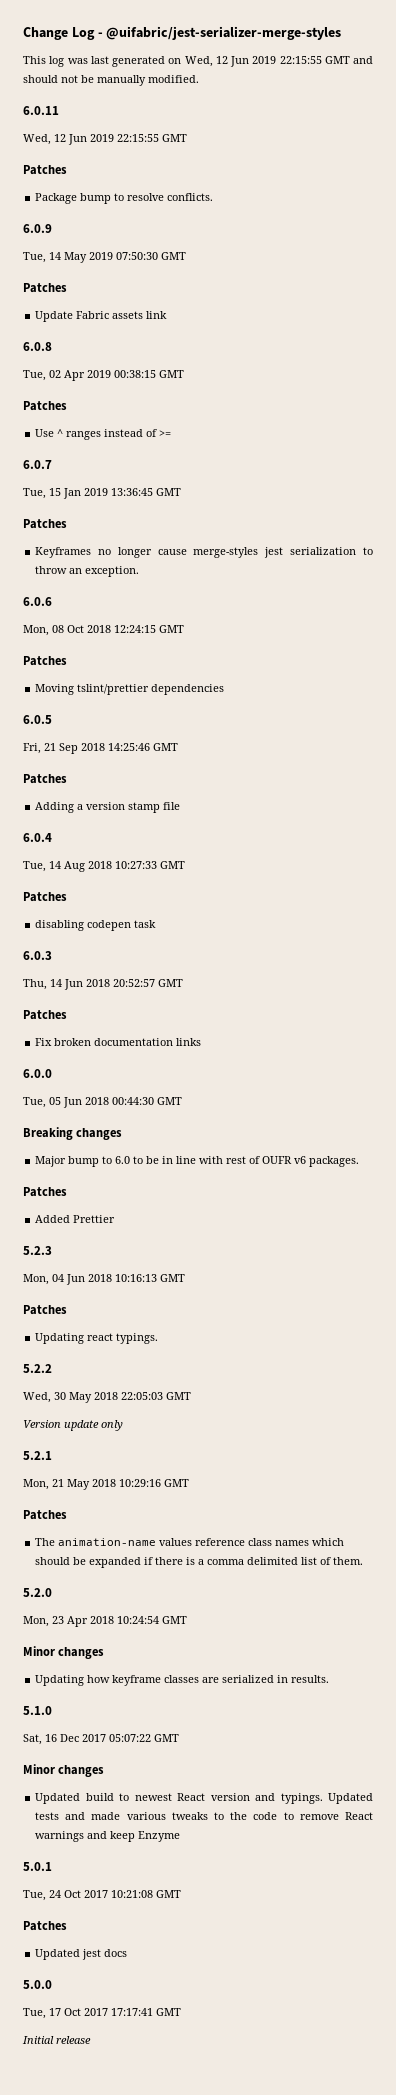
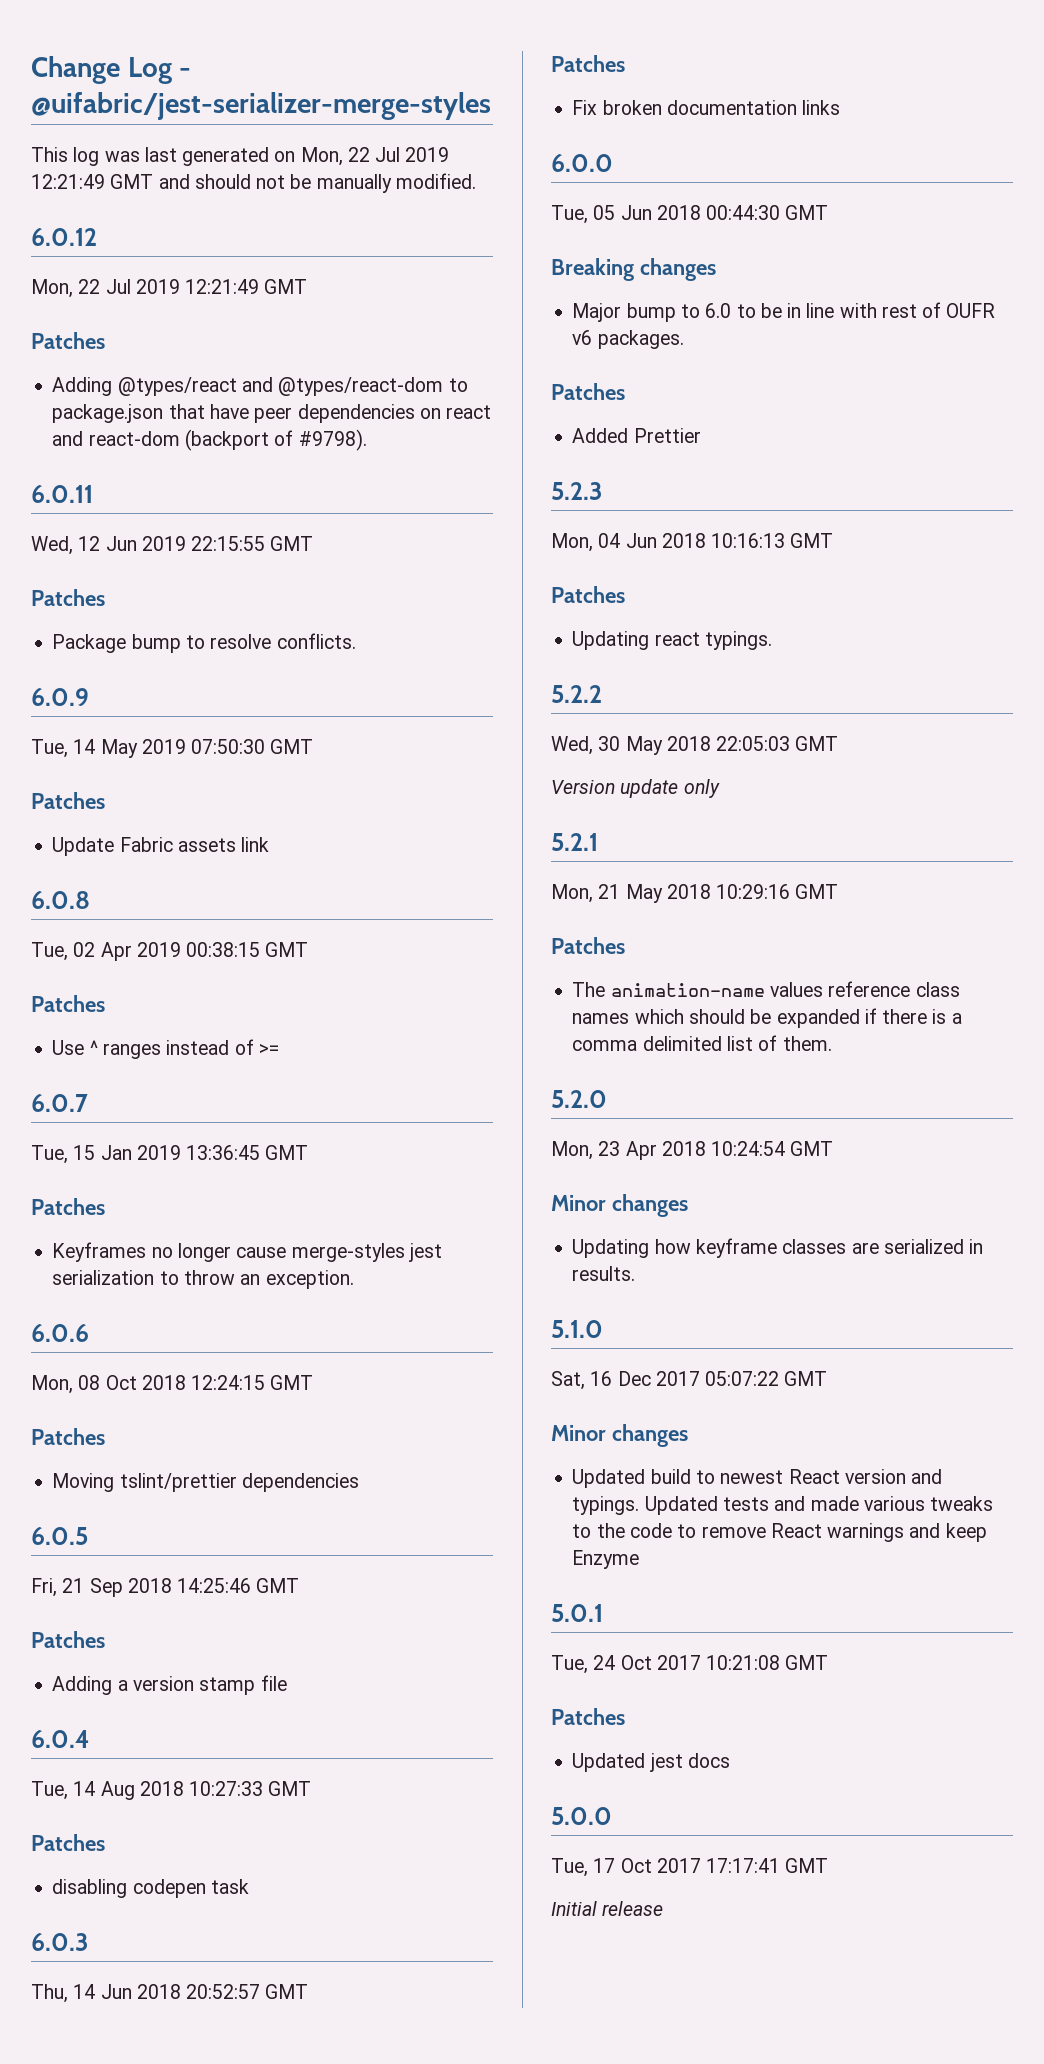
[184,56,322,67] Wed, 12 Jun 2019 22:15:55 -> [300,147,450,166] [31,174,105,189] Mon, 22 Jul 2019 12:21:49
(199, 79) none -> [31,228,97,246] [31,279,308,298] [31,332,105,349] [52,377,468,396] [52,404,492,423] [52,429,367,451] // 6.0.12 // Mon, 22 Jul 2019 12:21:49 GMT // Patches // Adding @types/react and @types/react-dom to package.json that have peer dependencies on react and react-dom (backport of #9798).

